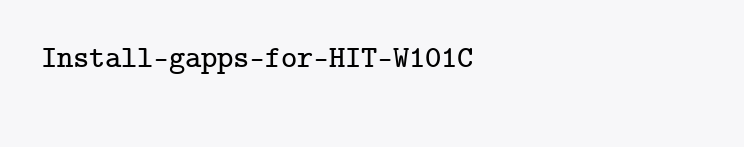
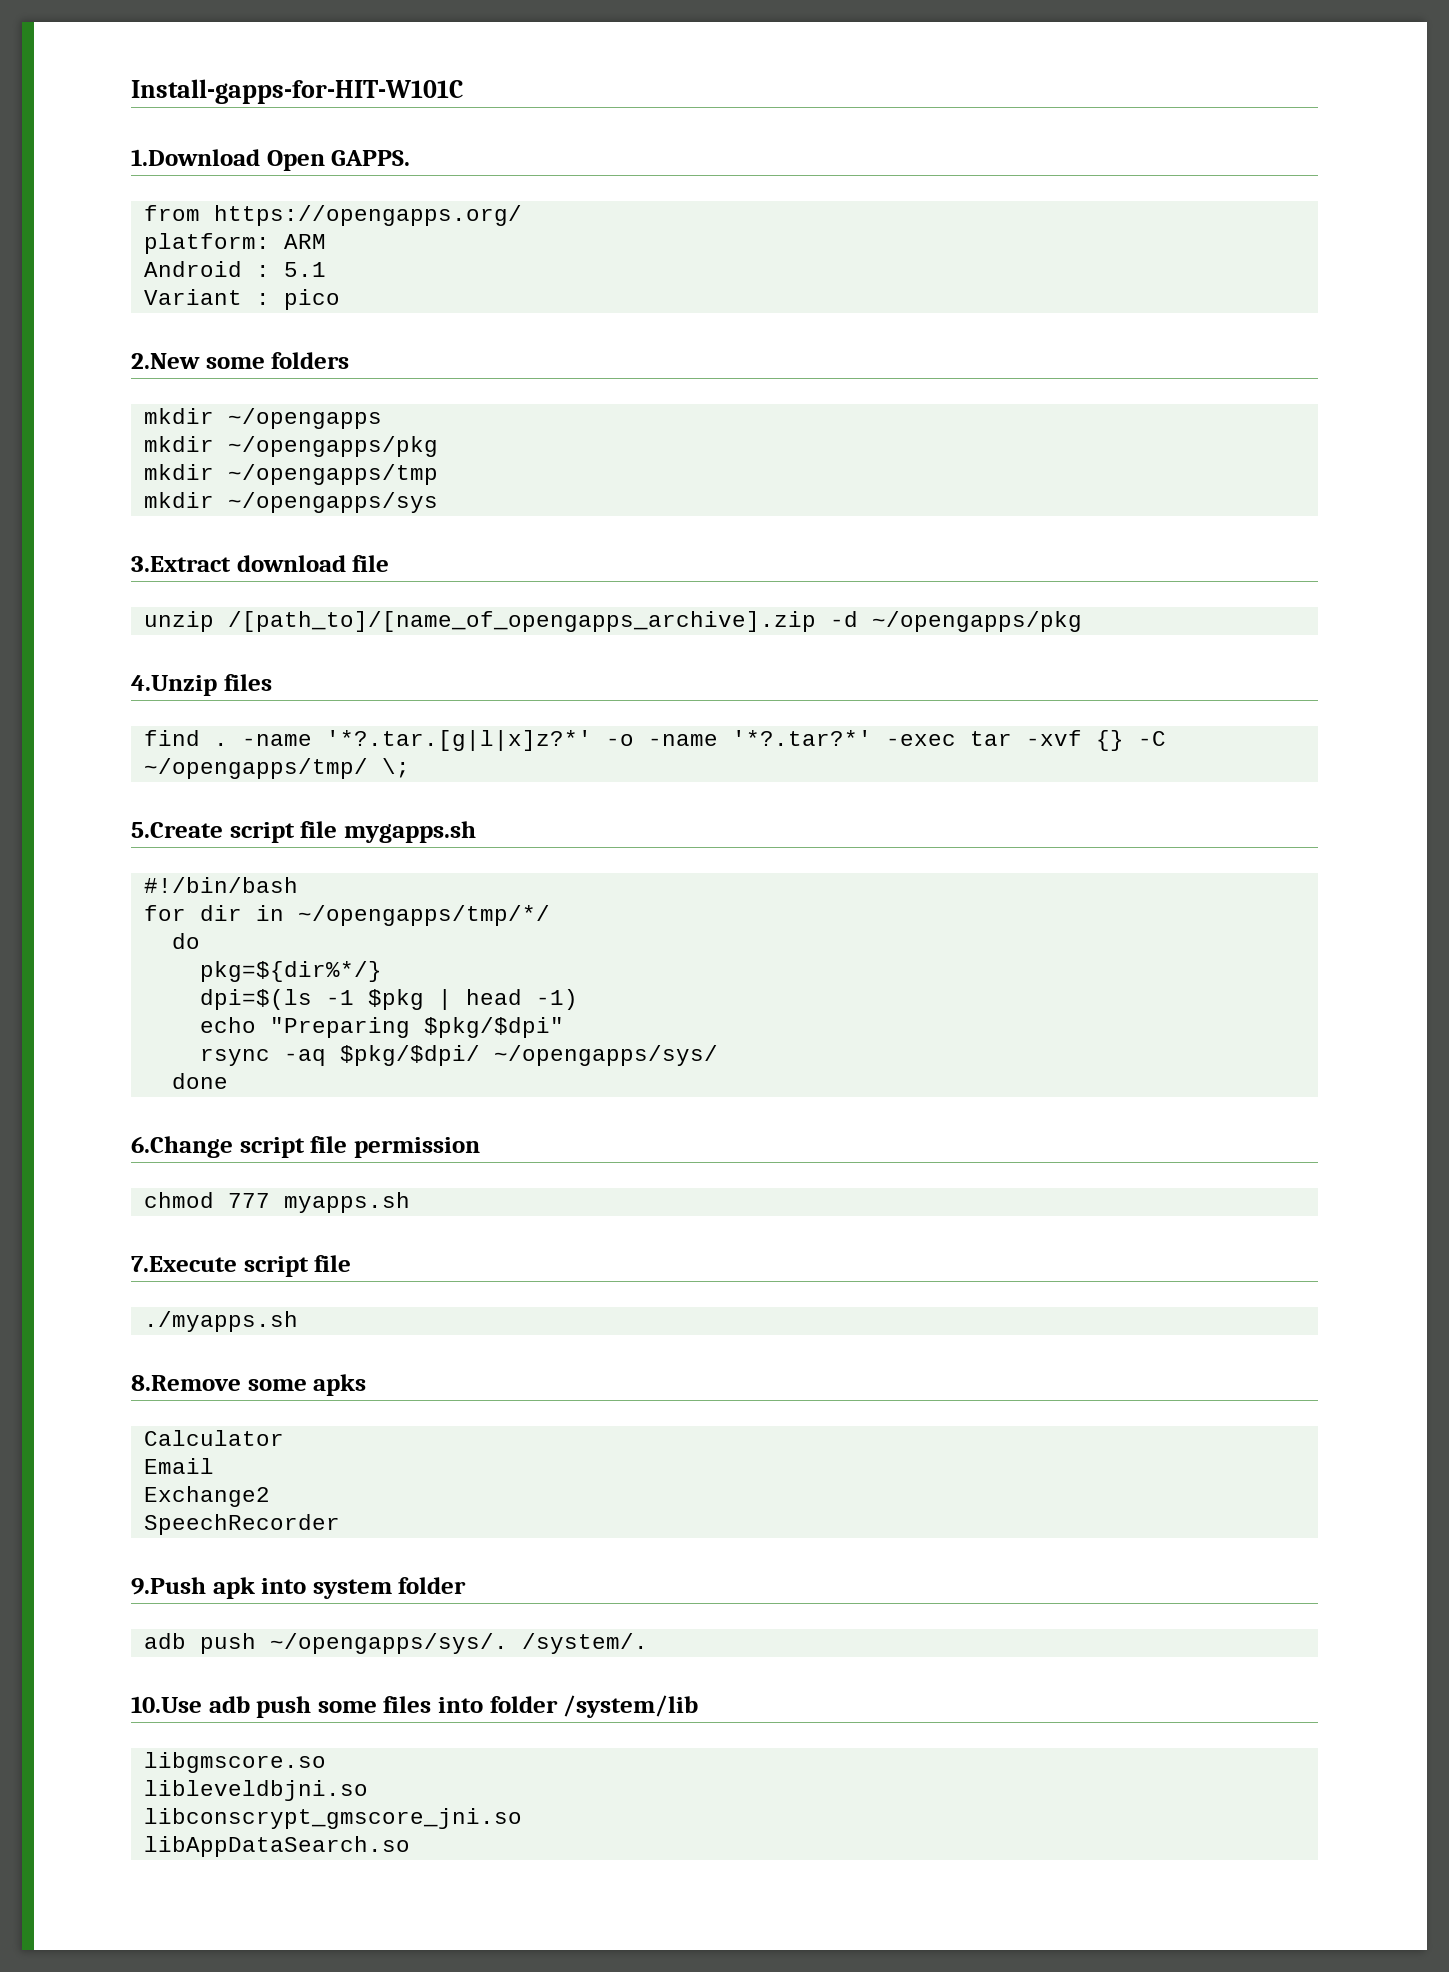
(473, 61) none -> [131,149,411,171] [144,205,523,226] [144,233,327,254] [144,261,327,277] [144,289,341,310] [131,352,350,369] [144,408,383,429] [144,436,439,457] [144,464,439,485] [144,492,439,513] [131,555,390,572] [144,611,1083,632] [131,674,272,696] [144,730,1167,751] [144,758,411,779] [131,821,476,843] [144,877,299,893] [144,905,551,926] [172,933,201,949] [200,961,383,982] [200,989,579,1010] [200,1017,565,1038] [200,1045,719,1066] [172,1073,229,1089] [131,1136,480,1158] [144,1192,411,1213] [131,1255,352,1277] [144,1311,299,1332] [131,1374,367,1396] [144,1430,285,1446] [144,1458,215,1474] [144,1486,271,1507] [144,1514,341,1535] [131,1577,467,1599] [144,1633,649,1654] [131,1695,699,1718] [144,1752,327,1773] [144,1780,369,1801] [144,1808,523,1829] [144,1836,411,1857] // 1.Download Open GAPPS. // from https://opengapps.org/ // platform: ARM // Android : 5.1 // Variant : pico // 2.New some folders // mkdir ~/opengapps // mkdir ~/opengapps/pkg // mkdir ~/opengapps/tmp // mkdir ~/opengapps/sys // 3.Extract download file // unzip /[path_to]/[name_of_opengapps_archive].zip -d ~/opengapps/pkg // 4.Unzip files // find . -name '*?.tar.[g|l|x]z?*' -o -name '*?.tar?*' -exec tar -xvf {} -C ~/opengapps/tmp/ \; // 5.Create script file mygapps.sh // #!/bin/bash // for dir in ~/opengapps/tmp/*/ // do // pkg=${dir%*/} // dpi=$(ls -1 $pkg | head -1) // echo "Preparing $pkg/$dpi" // rsync -aq $pkg/$dpi/ ~/opengapps/sys/ // done // 6.Change script file permission // chmod 777 myapps.sh // 7.Execute script file // ./myapps.sh // 8.Remove some apks // Calculator // Email // Exchange2 // SpeechRecorder // 9.Push apk into system folder // adb push ~/opengapps/sys/. /system/. // 10.Use adb push some files into folder /system/lib // libgmscore.so // libleveldbjni.so // libconscrypt_gmscore_jni.so // libAppDataSearch.so

